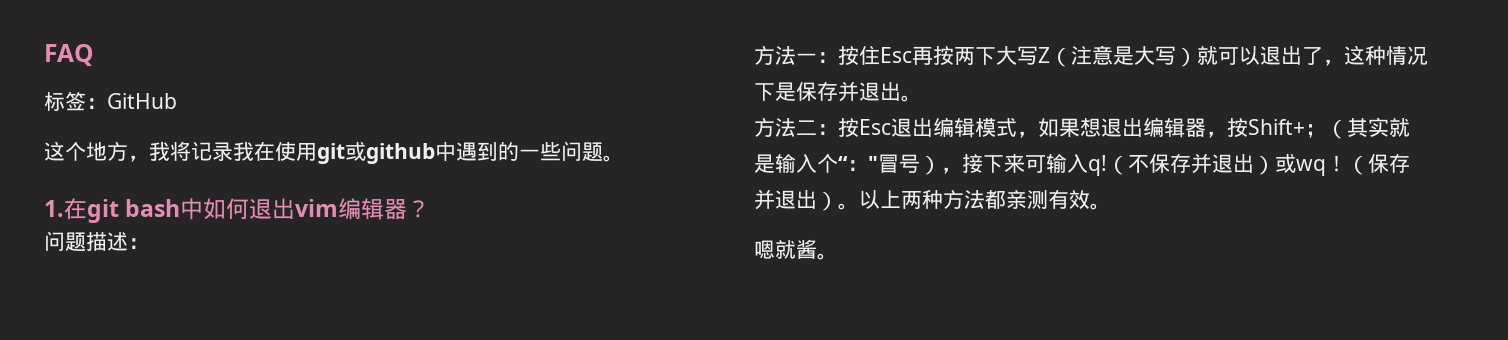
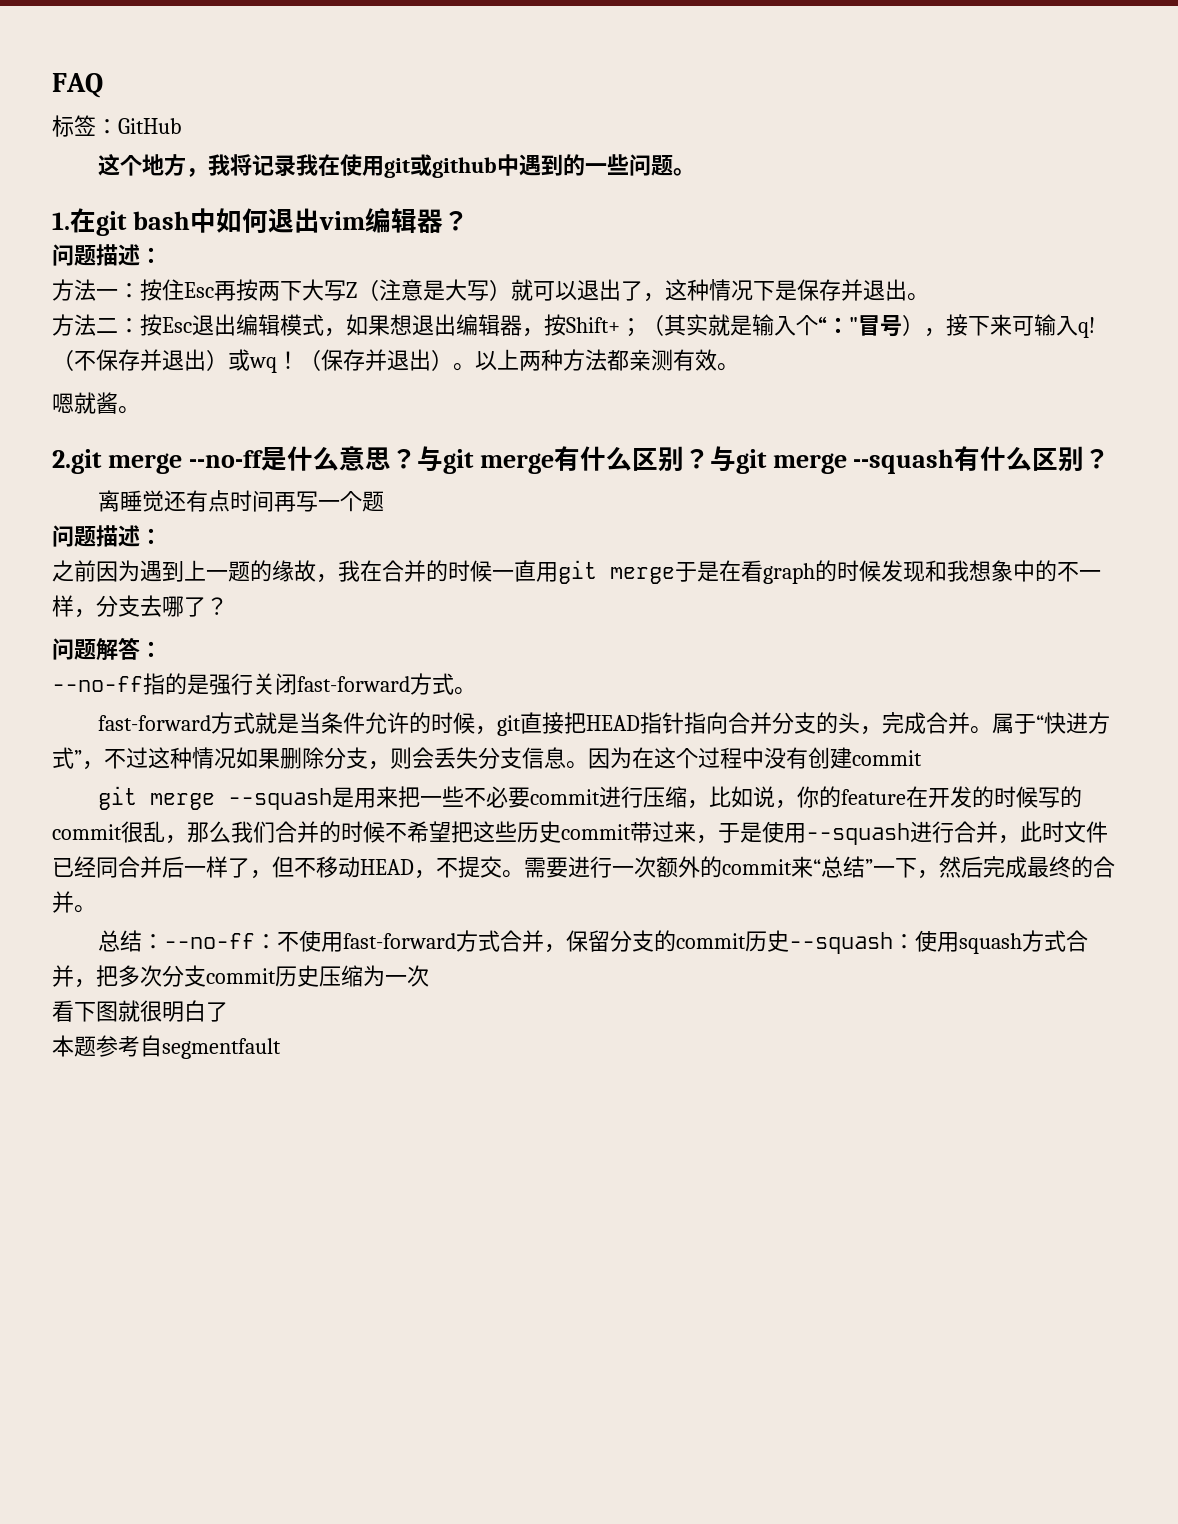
(838, 256) none -> [52,446,1111,474] [97,490,384,512] [52,525,162,547] [52,560,1101,584] [52,595,228,618] [52,637,162,661] [52,673,476,695] [97,712,1110,736] [52,747,922,770] [97,786,1082,810] [52,821,1108,845] [52,856,1115,879] [52,891,96,913] [97,930,1088,954] [52,965,429,988] [52,1000,228,1022] [52,1035,281,1059] // 2.git merge --no-ff是什么意思？与git merge有什么区别？与git merge --squash有什么区别？ // 离睡觉还有点时间再写一个题 // 问题描述： // 之前因为遇到上一题的缘故，我在合并的时候一直用git merge于是在看graph的时候发现和我想象中的不一样，分支去哪了？ // 问题解答： // --no-ff指的是强行关闭fast-forward方式。 // fast-forward方式就是当条件允许的时候，git直接把HEAD指针指向合并分支的头，完成合并。属于“快进方式”，不过这种情况如果删除分支，则会丢失分支信息。因为在这个过程中没有创建commit // git merge --squash是用来把一些不必要commit进行压缩，比如说，你的feature在开发的时候写的commit很乱，那么我们合并的时候不希望把这些历史commit带过来，于是使用--squash进行合并，此时文件已经同合并后一样了，但不移动HEAD，不提交。需要进行一次额外的commit来“总结”一下，然后完成最终的合并。 // 总结：--no-ff：不使用fast-forward方式合并，保留分支的commit历史--squash：使用squash方式合并，把多次分支commit历史压缩为一次 // 看下图就很明白了 // 本题参考自segmentfault

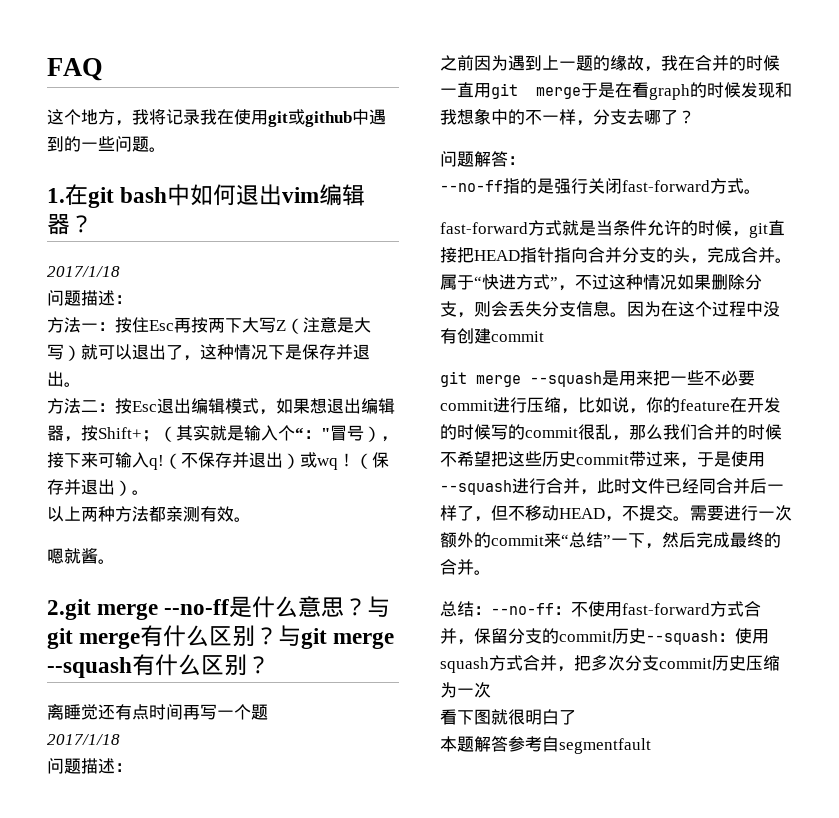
[52,115,181,137] // 标签：GitHub -> (103, 69) none
(469, 220) none -> [47,266,120,277] // 2017/1/18
(475, 367) none -> (149, 492) //
(384, 501) none -> [47,734,120,745] // 2017/1/18
(96, 1046) none -> [474,736,508,752] 解答

